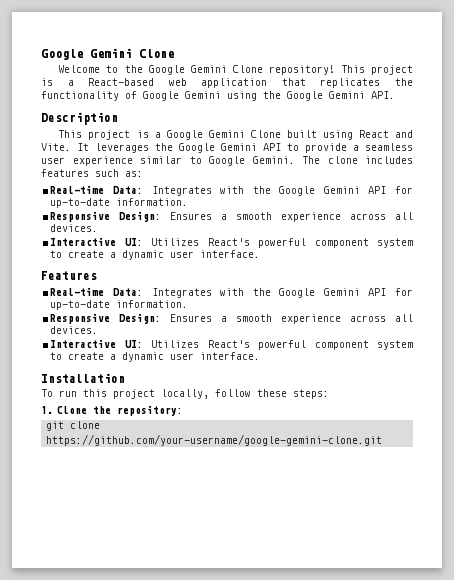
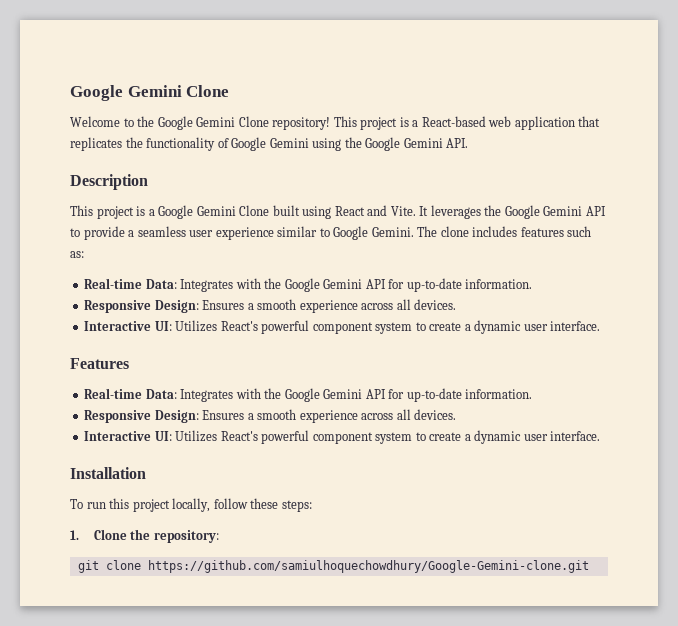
[46,434,383,446] https://github.com/your-username/google-gemini-clone.git -> [147,560,589,573] https://github.com/samiulhoquechowdhury/Google-Gemini-clone.git

